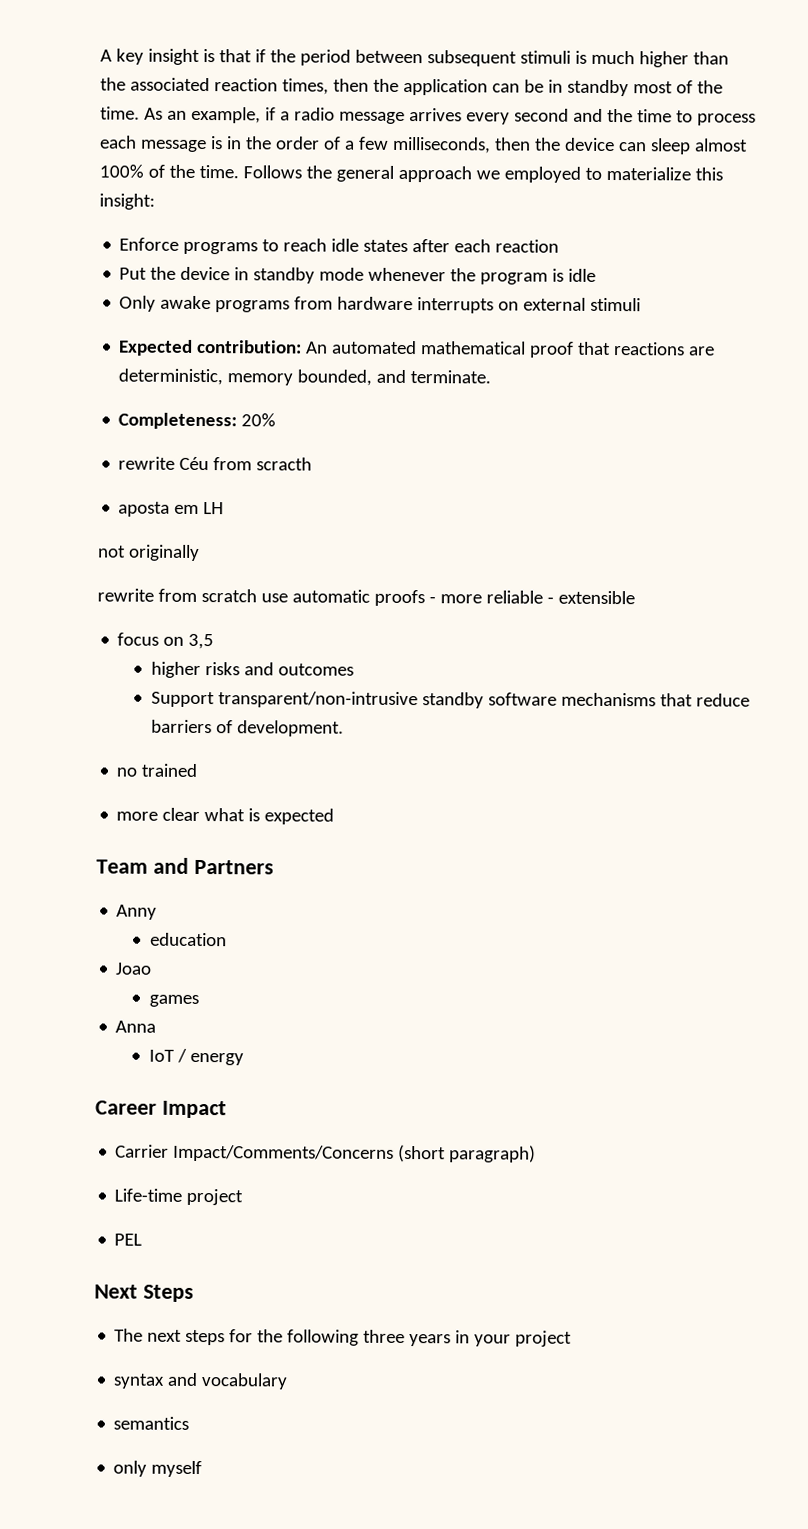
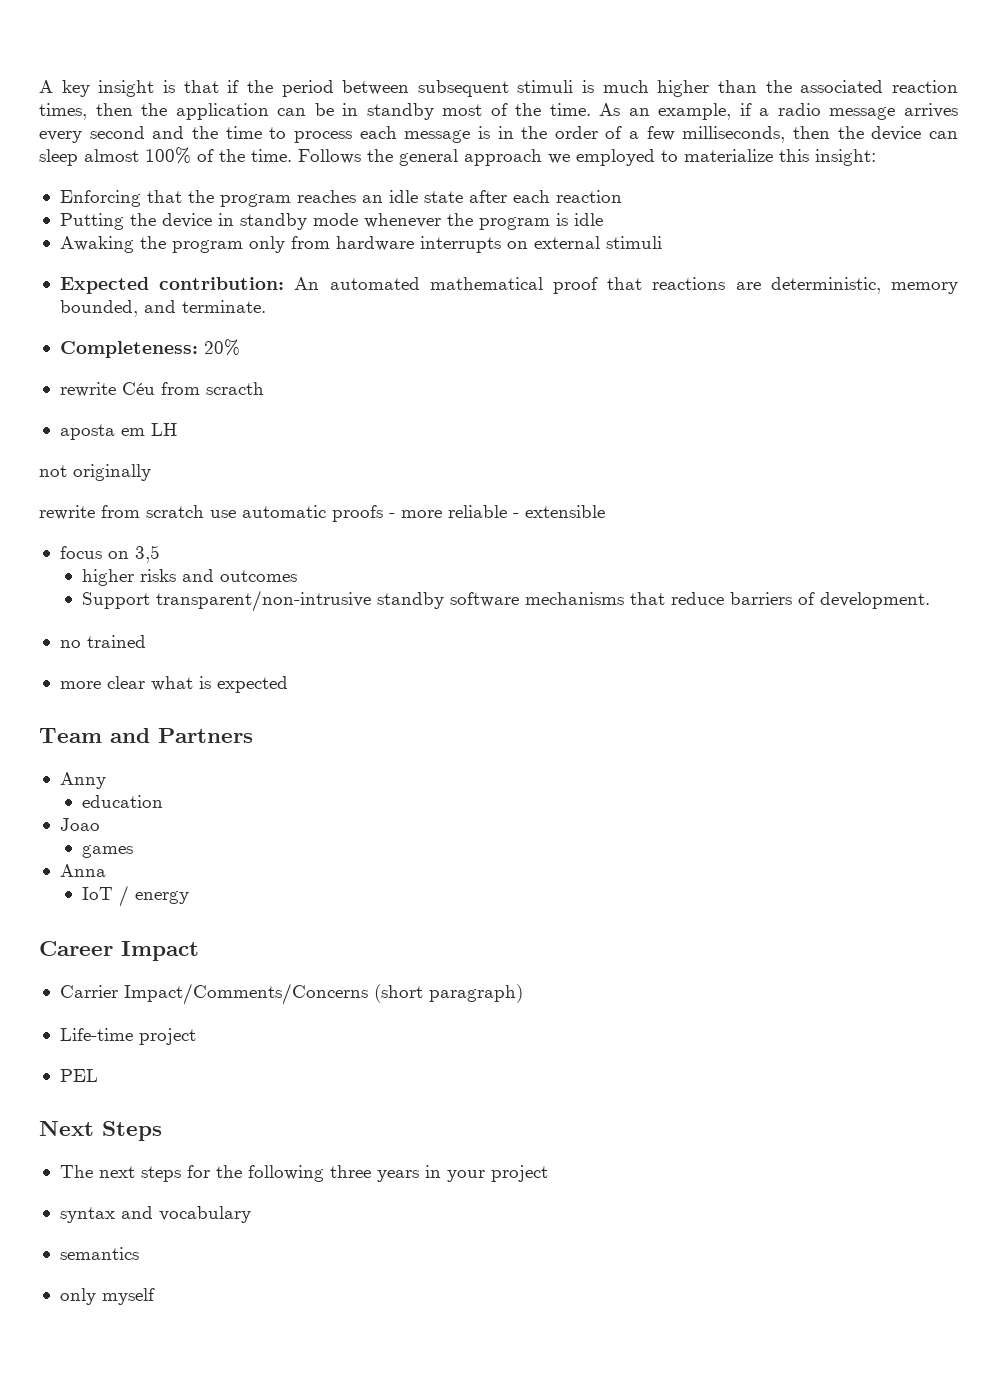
[119,237,409,255] Enforce programs to reach idle states -> [59,190,463,207] Enforcing that the program reaches an idle state
[119,267,148,280] Put -> [59,213,124,230] Putting
[119,295,291,313] Only awake programs -> [59,236,285,253] Awaking the program only

